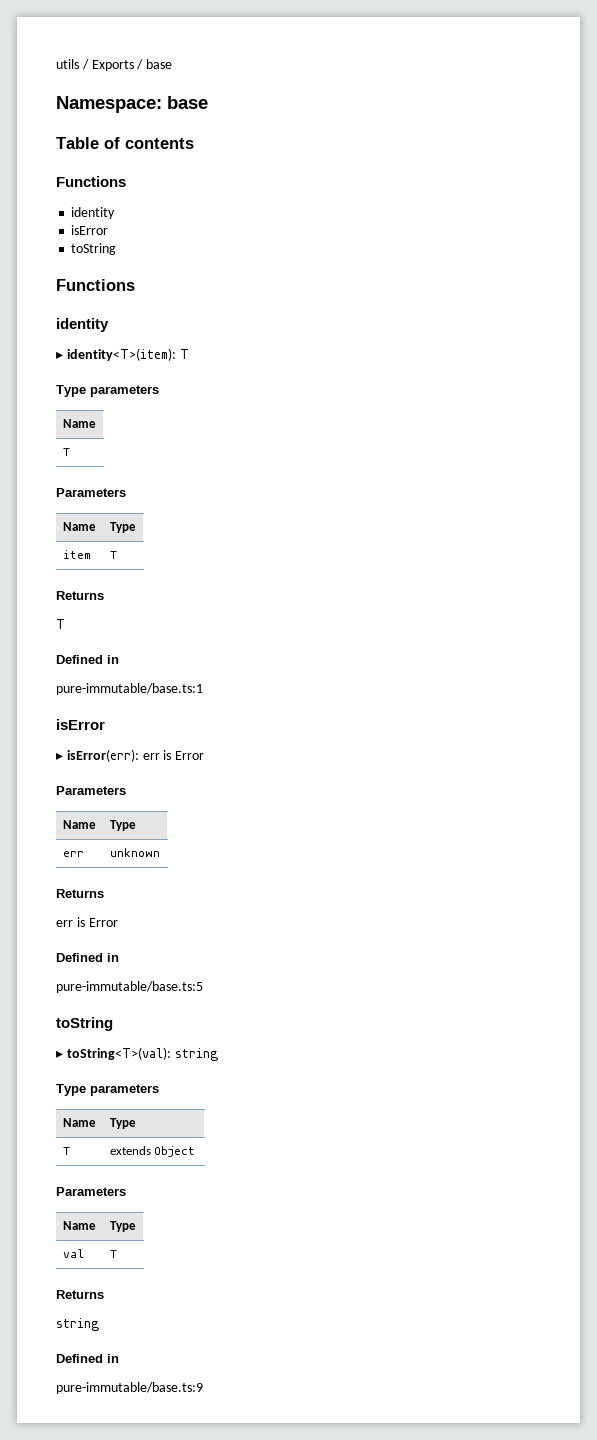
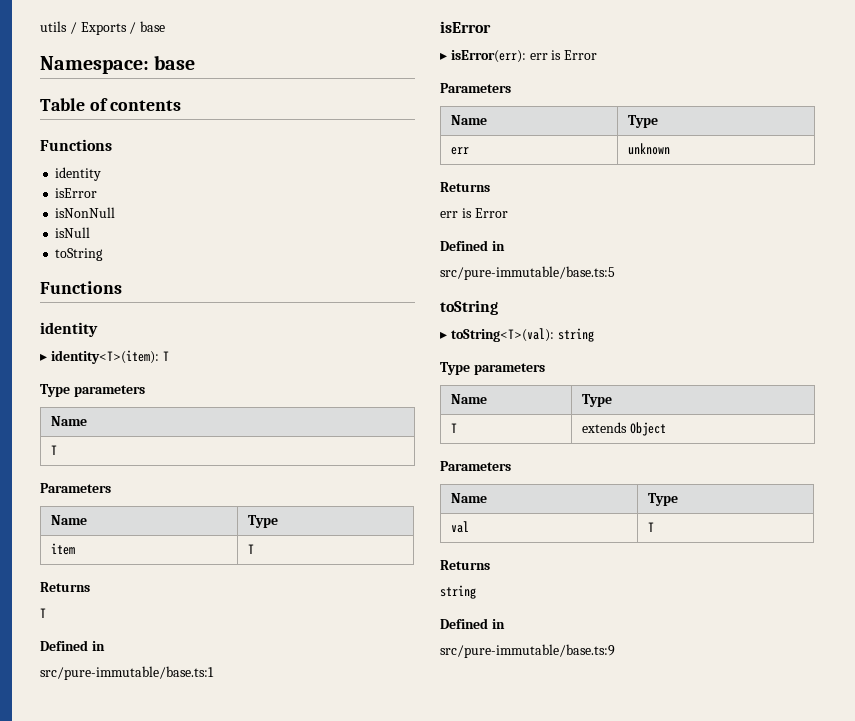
(109, 230) none -> [55,207,116,218] [55,227,91,238] // isNonNull // isNull
[56,683,203,695] pure-immutable/base.ts:1 -> [40,666,214,680] src/pure-immutable/base.ts:1
[56,981,203,993] pure-immutable/base.ts:5 -> [440,266,615,280] src/pure-immutable/base.ts:5
[56,1382,203,1394] pure-immutable/base.ts:9 -> [440,644,615,658] src/pure-immutable/base.ts:9

